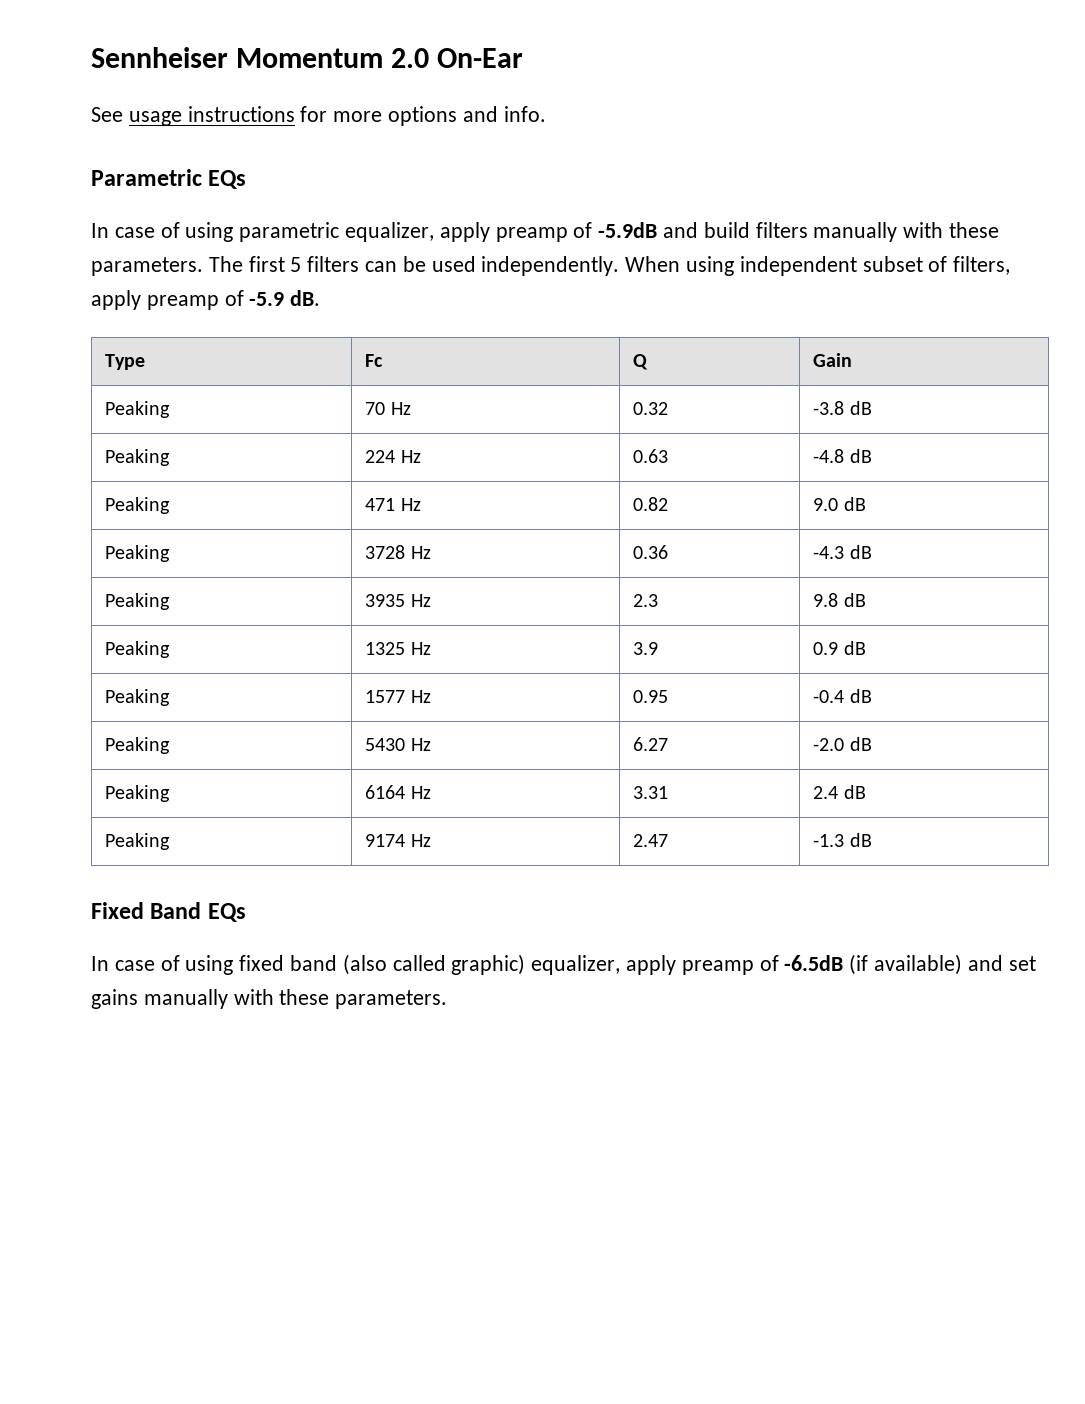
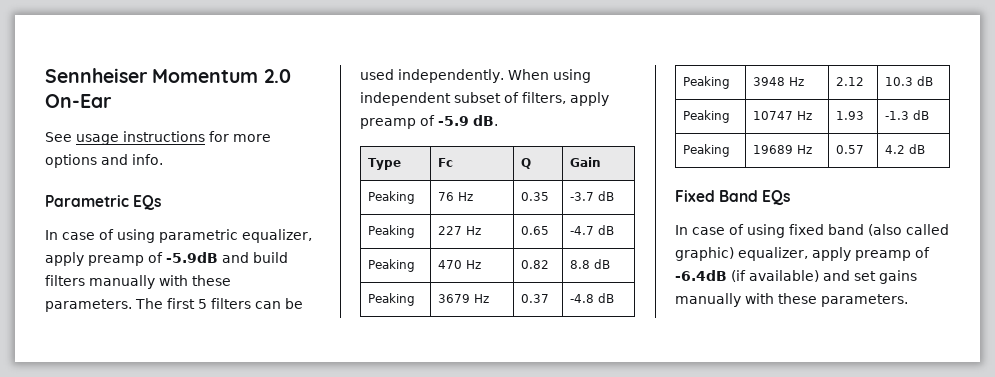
[365,402,411,415] [633,402,669,415] [813,401,872,415] [105,449,171,466] [365,450,421,463] [633,449,669,463] 70 Hz | 0.32 | -3.8 dB // Peaking | 224 Hz | 0.63 -> [437,192,473,201] [520,192,549,201] [569,191,614,201] [367,225,415,238] [437,226,481,235] [520,226,549,235] [569,225,614,235] [367,259,415,272] [437,260,481,269] [520,260,549,269] [569,259,610,269] [367,293,415,306] [437,294,489,303] [520,294,549,303] 76 Hz | 0.35 | -3.7 dB // Peaking | 227 Hz | 0.65 | -4.7 dB // Peaking | 470 Hz | 0.82 | 8.8 dB // Peaking | 3679 Hz | 0.37
[365,498,421,511] [633,497,669,511] [813,497,866,511] [105,545,171,562] [365,545,431,559] [633,545,669,559] [813,545,872,559] [105,593,171,610] [365,594,431,607] [633,594,659,607] [813,593,866,607] [105,641,171,658] [365,642,431,655] [633,642,659,655] [813,641,866,655] [105,689,171,706] [365,690,431,703] [633,690,669,703] [813,689,872,703] [105,737,171,754] [365,738,431,751] [633,737,669,751] [813,737,872,751] [105,785,171,802] [365,785,431,799] [633,786,669,799] [813,785,866,799] [105,833,171,850] [365,834,431,847] [633,834,669,847] [813,834,845,847] 471 Hz | 0.82 | 9.0 dB // Peaking | 3728 Hz | 0.36 | -4.3 dB // Peaking | 3935 Hz | 2.3 | 9.8 dB // Peaking | 1325 Hz | 3.9 | 0.9 dB // Peaking | 1577 Hz | 0.95 | -0.4 dB // Peaking | 5430 Hz | 6.27 | -2.0 dB // Peaking | 6164 Hz | 3.31 | 2.4 dB // Peaking | 9174 Hz | 2.47 | -1.3 -> [752,77,804,86] [835,77,864,86] [884,76,933,86] [682,110,730,123] [752,111,812,120] [835,111,864,120] [884,110,929,120] [682,144,730,157] [752,145,812,154] [835,145,864,154] [884,145,905,154] 3948 Hz | 2.12 | 10.3 dB // Peaking | 10747 Hz | 1.93 | -1.3 dB // Peaking | 19689 Hz | 0.57 | 4.2
[784,955,844,971] -6.5dB -> [675,270,727,281] -6.4dB

